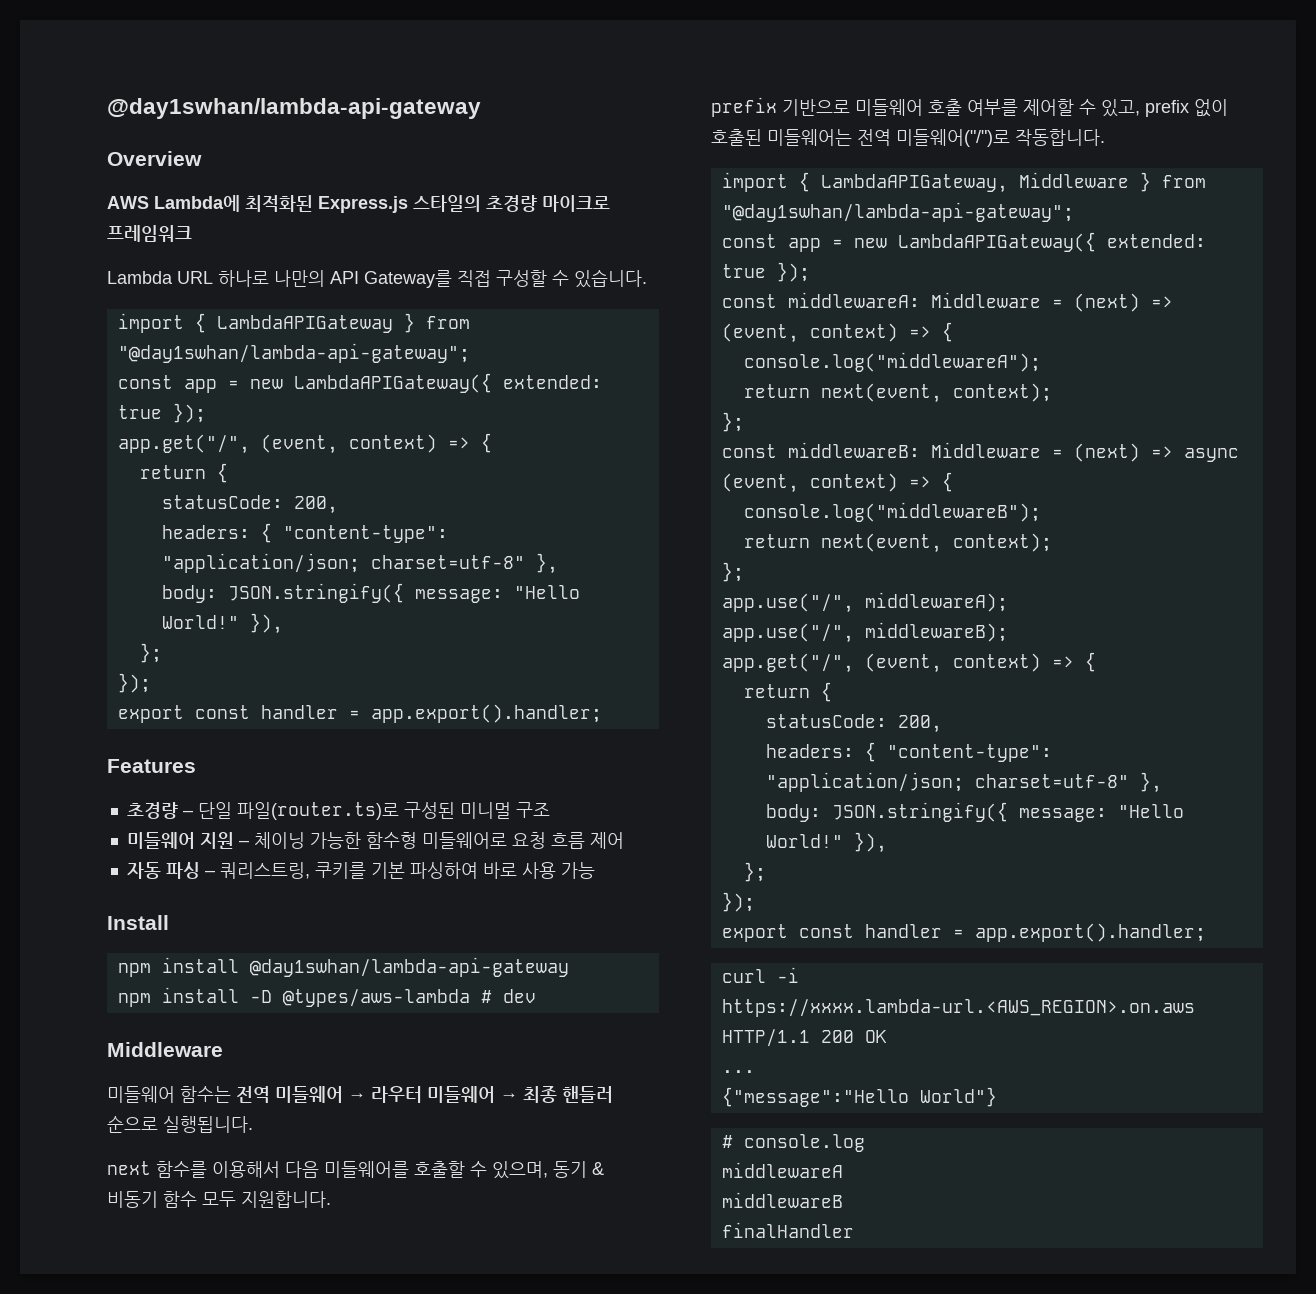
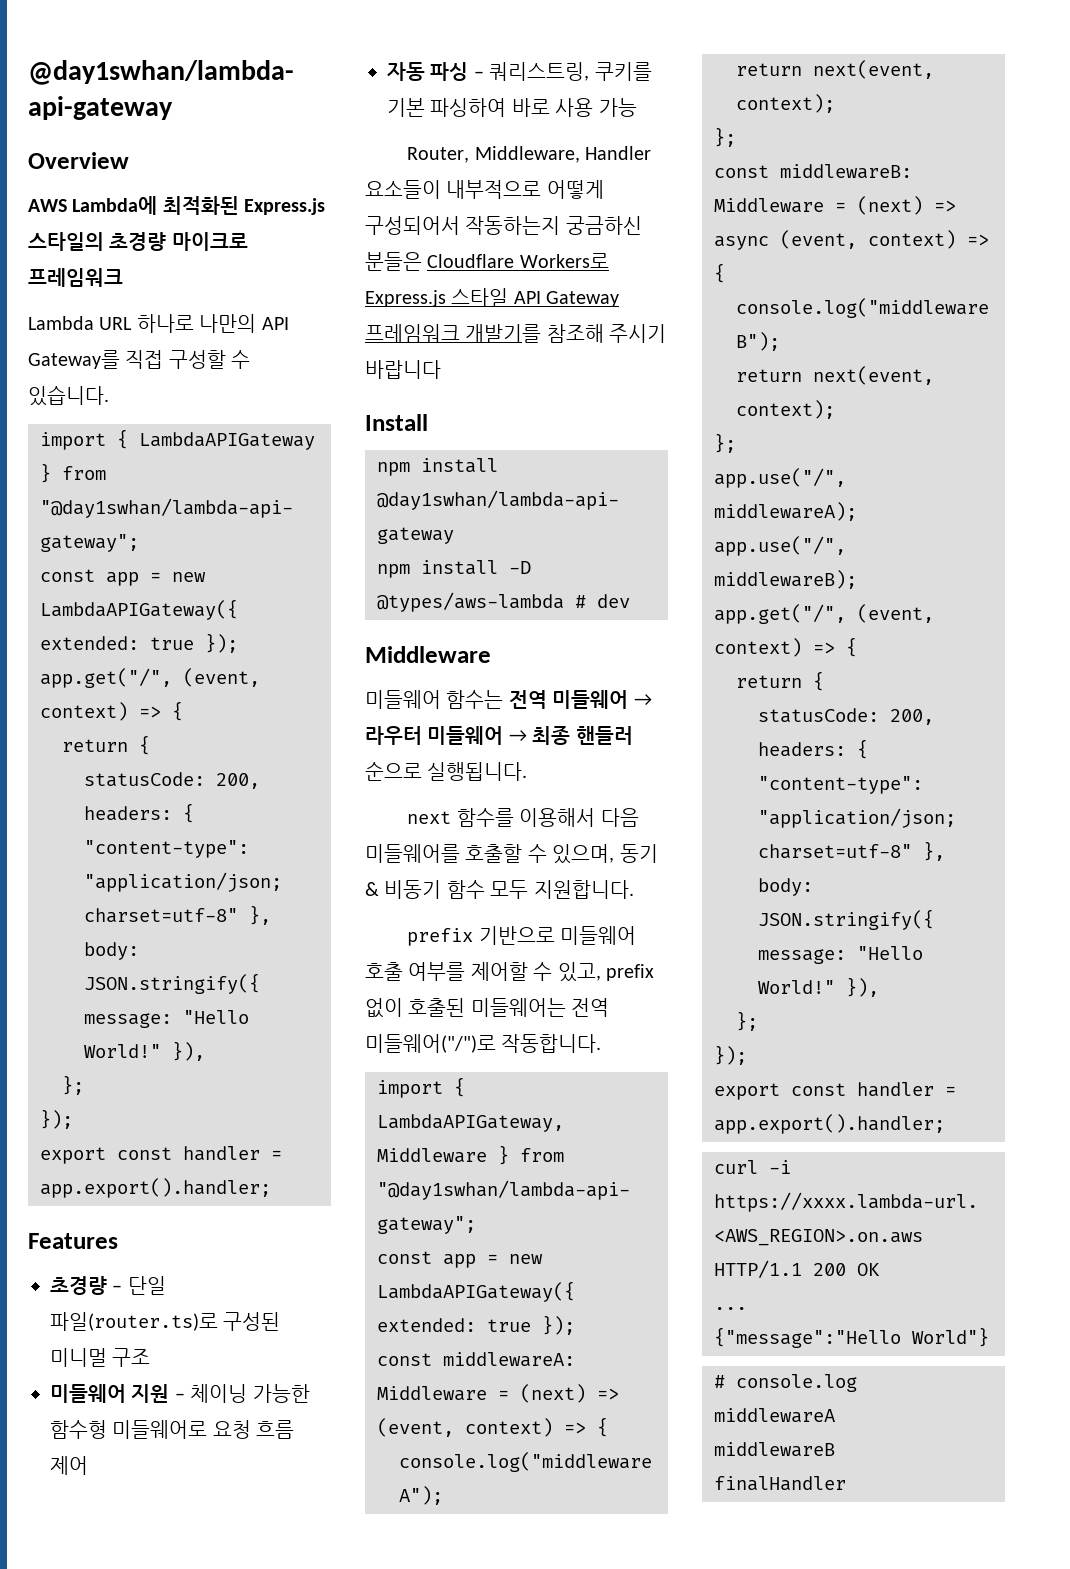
(595, 870) none -> [407,146,652,163] [365,180,604,199] [365,216,642,235] [365,252,609,271] [365,288,620,307] [365,324,667,343] [365,360,441,379] // Router, Middleware, Handler 요소들이 내부적으로 어떻게 구성되어서 작동하는지 궁금하신 분들은 Cloudflare Workers로 Express.js 스타일 API Gateway 프레임워크 개발기를 참조해 주시기 바랍니다

